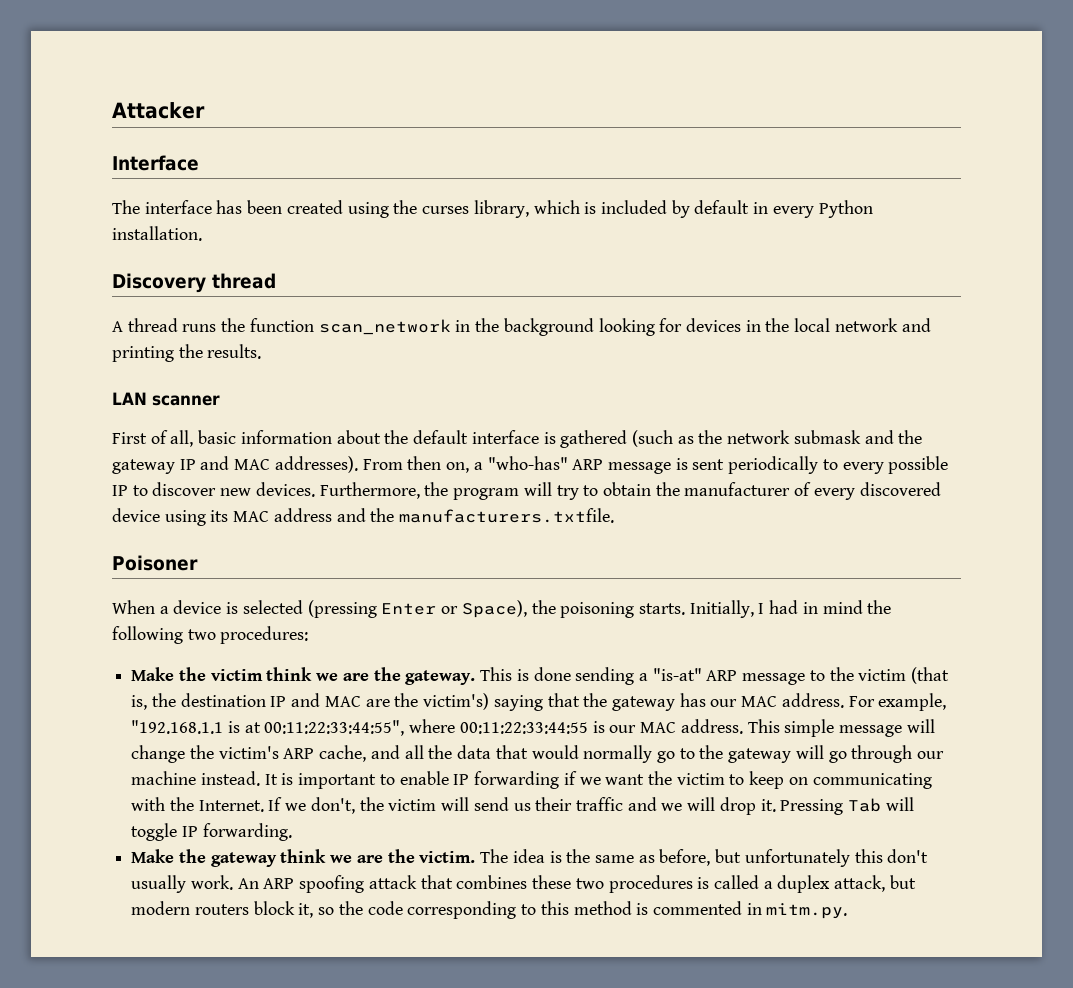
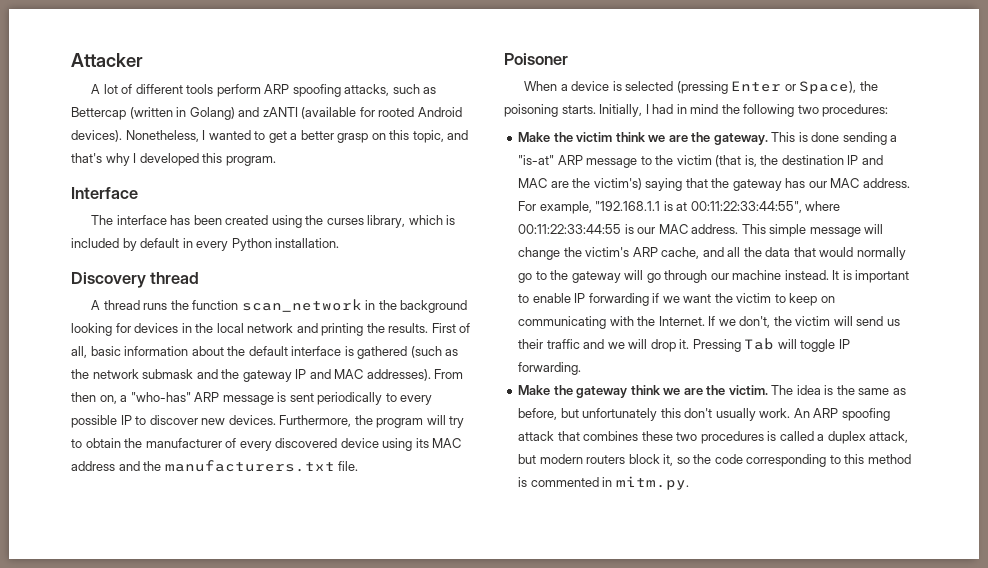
(205, 110) none -> [91,84,437,97] [71,107,462,120] [71,130,469,143] [71,153,276,166] // A lot of different tools perform ARP spoofing attacks, such as Bettercap (written in Golang) and zANTI (available for rooted Android devices). Nonetheless, I wanted to get a better grasp on this topic, and that's why I developed this program.
[112,392,220,406] // LAN scanner // -> (429, 328) none
[399,508,615,523] manufacturers.txtfile. -> [164,460,359,472] manufacturers.txt file.

